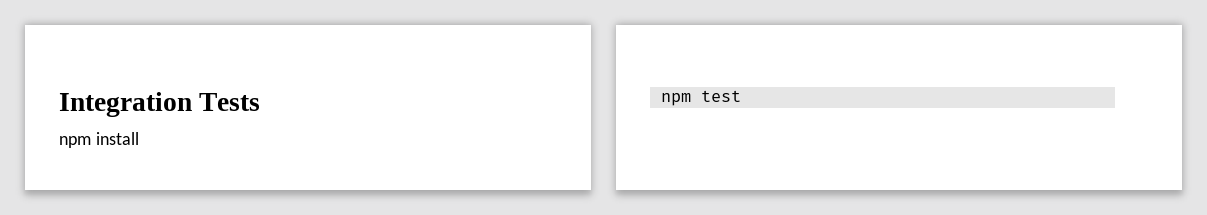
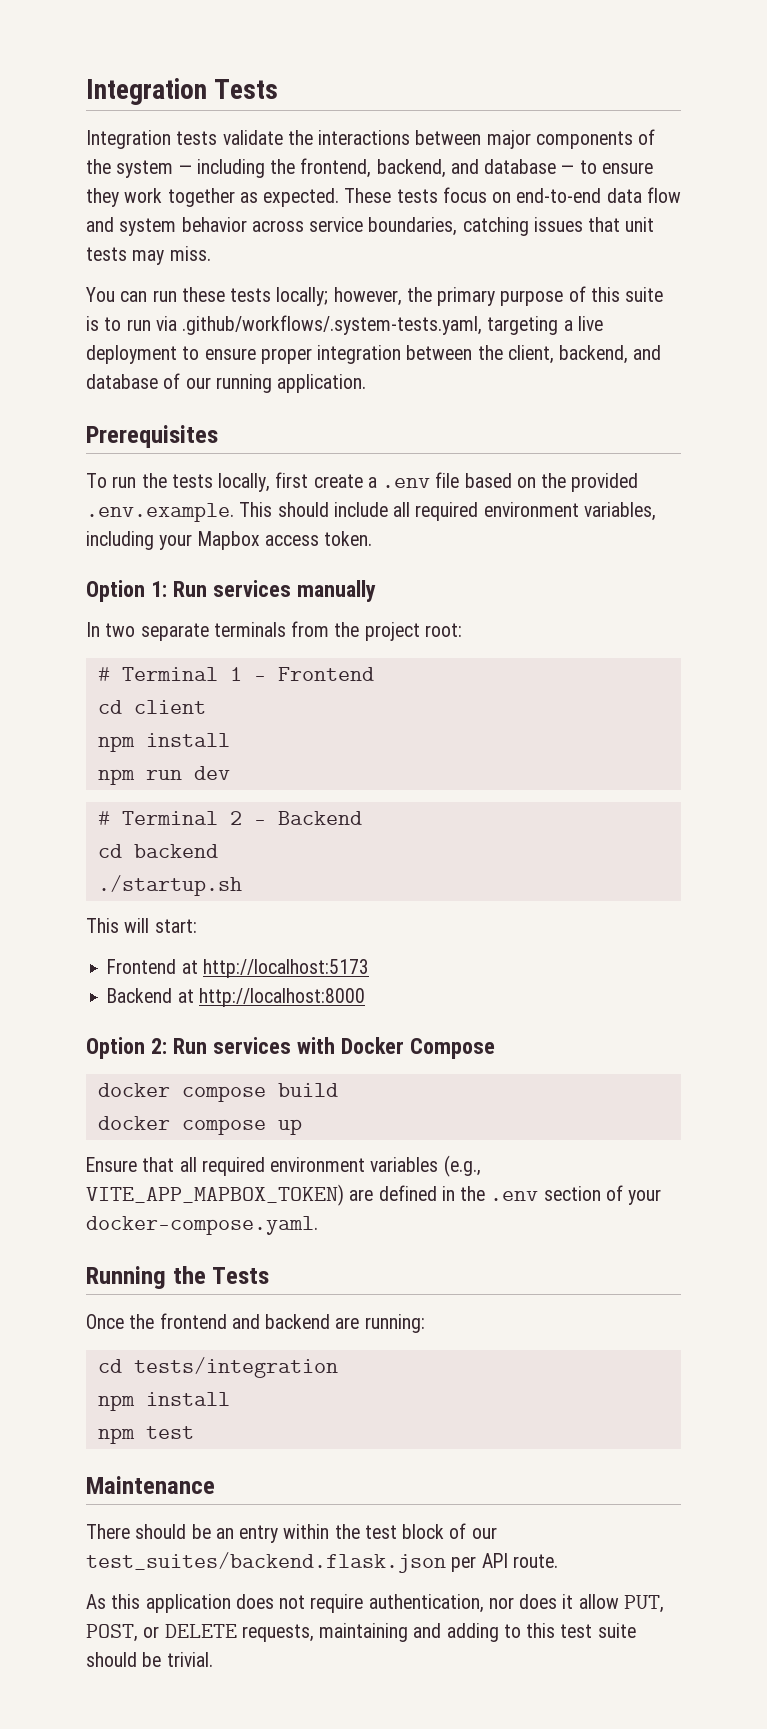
[59,132,139,148] [660,90,741,106] npm install // npm test -> [86,129,656,149] [86,158,653,178] [86,187,681,207] [86,217,655,236] [86,246,211,265] [86,286,664,306] [86,315,603,335] [86,345,662,364] [86,373,367,393] [86,425,218,448] [86,472,639,492] [86,502,656,522] [86,531,373,550] [86,580,376,602] [86,621,462,641] [97,667,374,681] [97,700,206,714] [97,733,230,752] [97,766,230,785] [97,811,362,825] [97,844,218,858] [97,875,242,896] [86,918,197,933] [107,959,369,978] [107,988,365,1007] [86,1037,495,1059] [97,1083,338,1102] [97,1116,302,1135] [86,1155,481,1177] [86,1184,662,1206] [86,1216,318,1235] [86,1266,270,1289] [86,1313,425,1333] [97,1357,338,1378] [97,1392,230,1411] [97,1426,194,1444] [86,1476,215,1494] [86,1523,497,1543] [86,1552,558,1573] [86,1594,664,1613] [86,1623,636,1642] [86,1652,213,1667] Integration tests validate the interactions between major components of the system — including the frontend, backend, and database — to ensure they work together as expected. These tests focus on end-to-end data flow and system behavior across service boundaries, catching issues that unit tests may miss. // You can run these tests locally; however, the primary purpose of this suite is to run via .github/workflows/.system-tests.yaml, targeting a live deployment to ensure proper integration between the client, backend, and database of our running application. // Prerequisites // To run the tests locally, first create a .env file based on the provided .env.example. This should include all required environment variables, including your Mapbox access token. // Option 1: Run services manually // In two separate terminals from the project root: // # Terminal 1 - Frontend // cd client // npm install // npm run dev // # Terminal 2 - Backend // cd backend // ./startup.sh // This will start: // Frontend at http://localhost:5173 // Backend at http://localhost:8000 // Option 2: Run services with Docker Compose // docker compose build // docker compose up // Ensure that all required environment variables (e.g., VITE_APP_MAPBOX_TOKEN) are defined in the .env section of your docker-compose.yaml. // Running the Tests // Once the frontend and backend are running: // cd tests/integration // npm install // npm test // Maintenance // There should be an entry within the test block of our test_suites/backend.flask.json per API route. // As this application does not require authentication, nor does it allow PUT, POST, or DELETE requests, maintaining and adding to this test suite should be trivial.

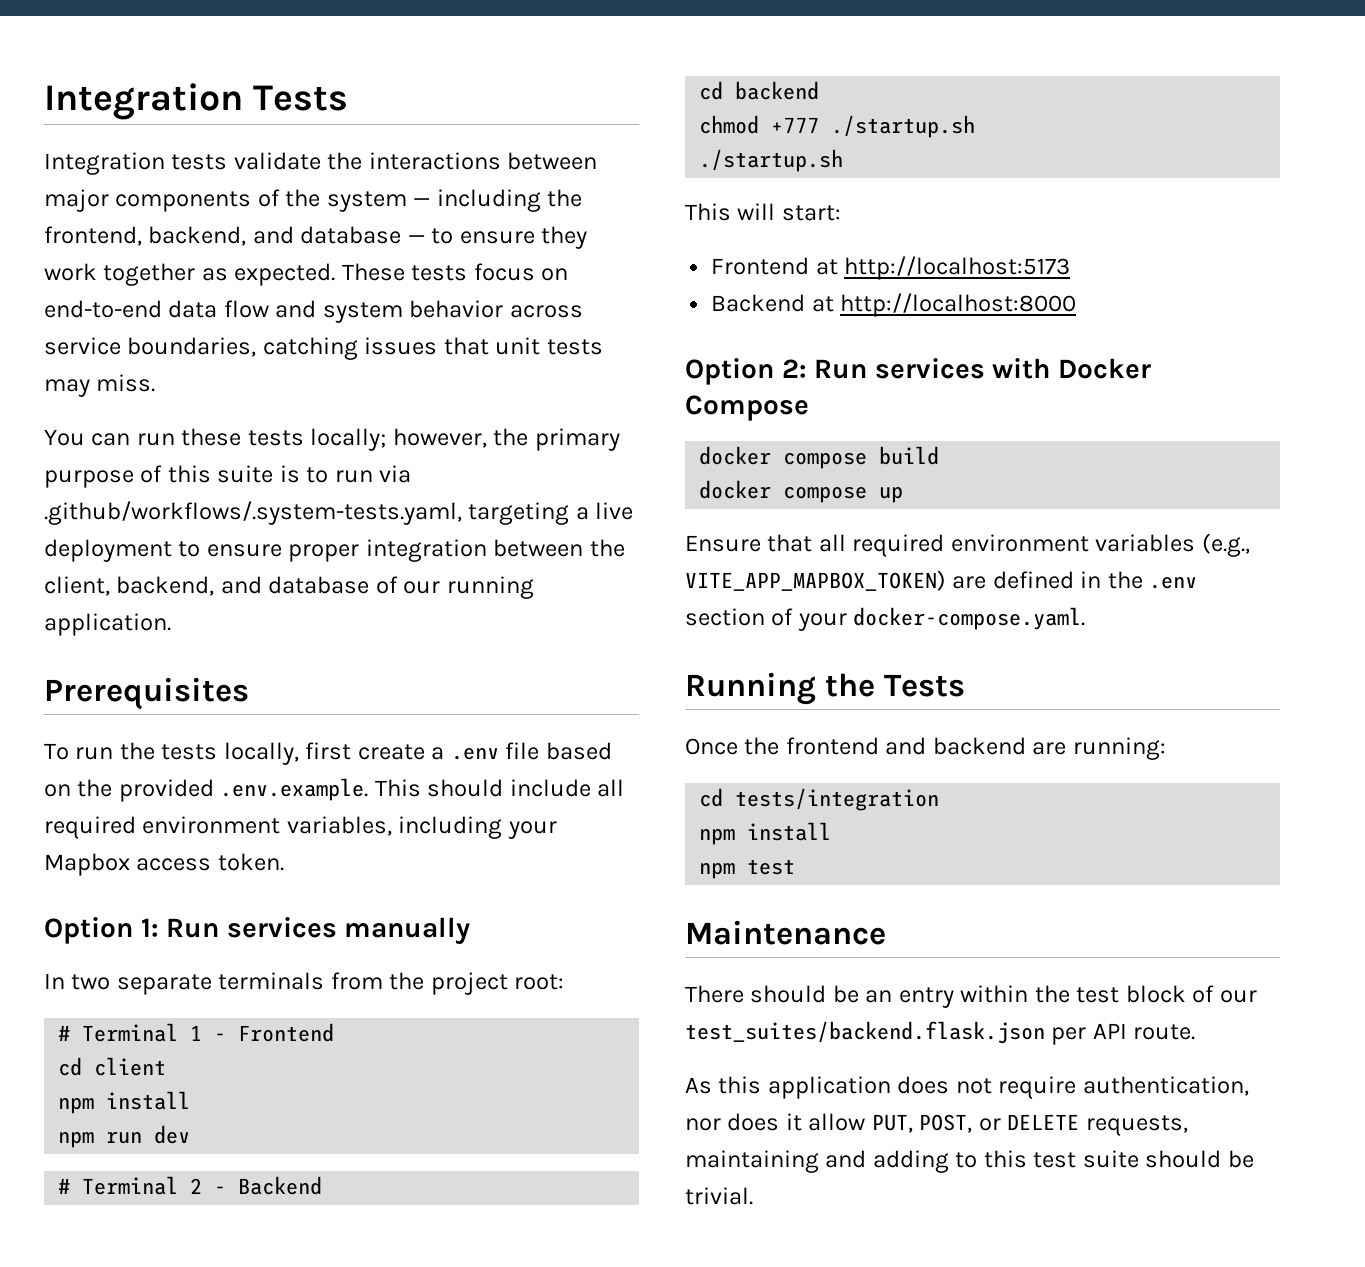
(218, 851) none -> [699,115,976,138] // chmod +777 ./startup.sh

